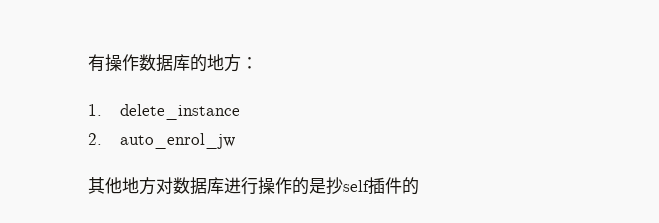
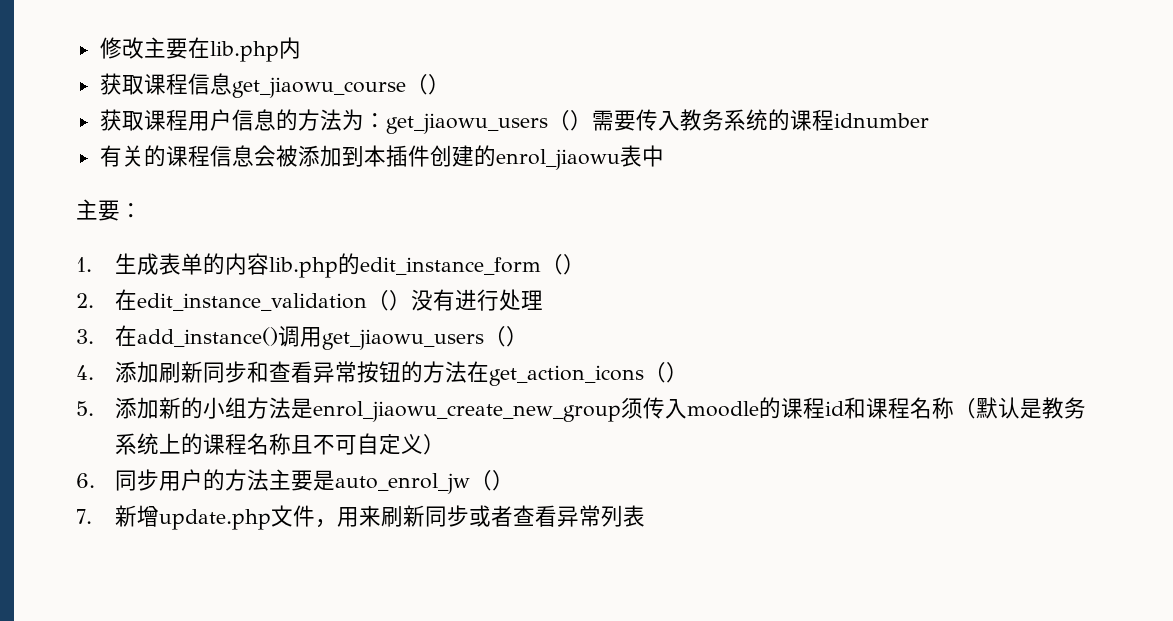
[88,54,258,72] [88,104,240,120] [88,133,235,149] [88,177,419,195] 有操作数据库的地方： // 1. delete_instance // 2. auto_enrol_jw // 其他地方对数据库进行操作的是抄self插件的 -> [99,37,301,62] [99,73,450,98] [99,109,929,134] [99,145,664,170] [76,199,142,221] [76,253,585,278] [76,289,543,311] [76,325,528,350] [76,361,688,386] [76,397,1086,422] [114,433,445,455] [76,469,514,494] [76,505,645,530] 修改主要在lib.php内 // 获取课程信息get_jiaowu_course（） // 获取课程用户信息的方法为：get_jiaowu_users（）需要传入教务系统的课程idnumber // 有关的课程信息会被添加到本插件创建的enrol_jiaowu表中 // 主要： // 1.生成表单的内容lib.php的edit_instance_form（） // 2.在edit_instance_validation（）没有进行处理 // 3.在add_instance()调用get_jiaowu_users（） // 4.添加刷新同步和查看异常按钮的方法在get_action_icons（） // 5.添加新的小组方法是enrol_jiaowu_create_new_group须传入moodle的课程id和课程名称（默认是教务系统上的课程名称且不可自定义） // 6.同步用户的方法主要是auto_enrol_jw（） // 7.新增update.php文件，用来刷新同步或者查看异常列表

